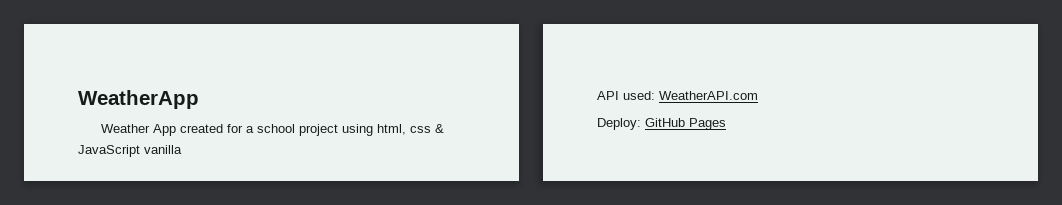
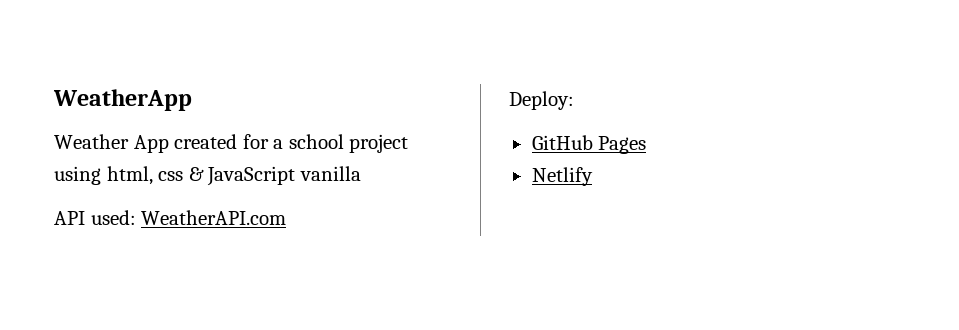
(641, 124) none -> (574, 100) //
(726, 124) none -> [531,167,593,186] // Netlify

